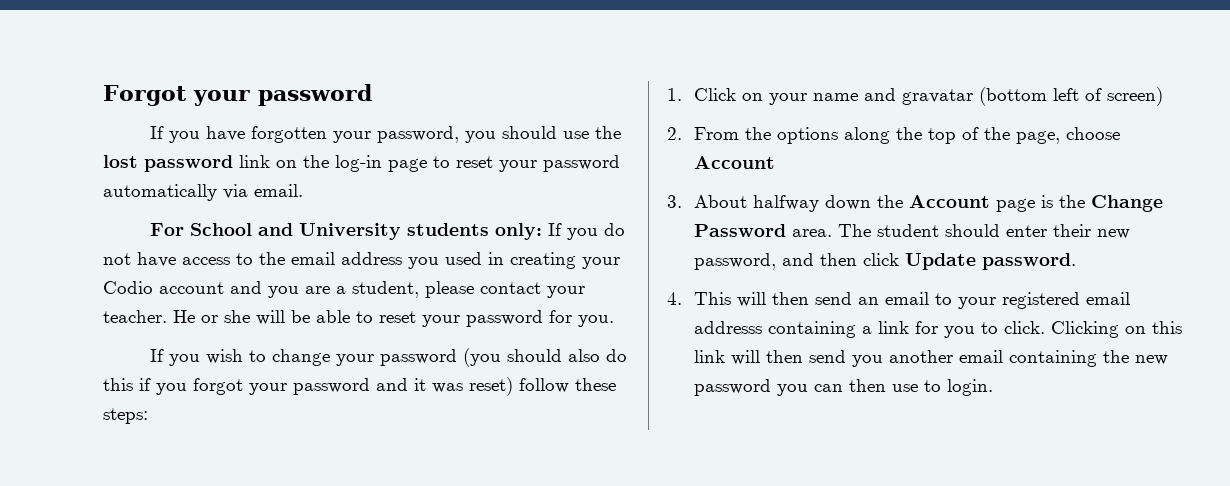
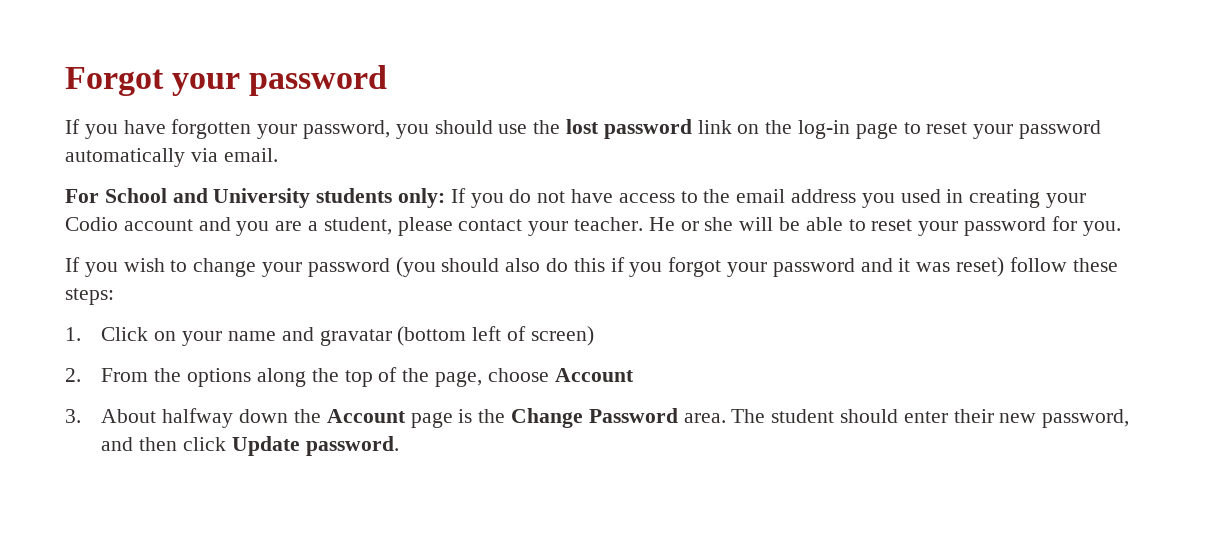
[667,292,1130,309] [693,321,1182,338] [693,350,1168,367] [693,379,993,396] // 4. This will then send an email to your registered email addresss containing a link for you to click. Clicking on this link will then send you another email containing the new password you can then use to login. -> (399, 446) none

